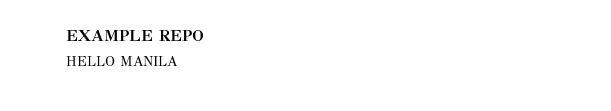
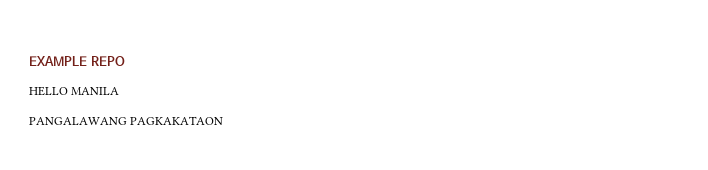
(178, 61) none -> [29,116,224,125] // PANGALAWANG PAGKAKATAON

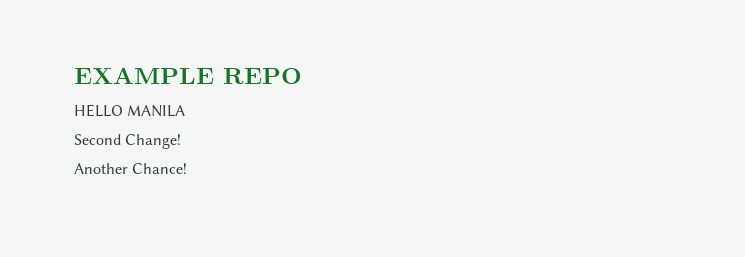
[29,116,224,125] PANGALAWANG PAGKAKATAON -> [74,134,182,149] [74,163,188,174] Second Change! // Another Chance!

